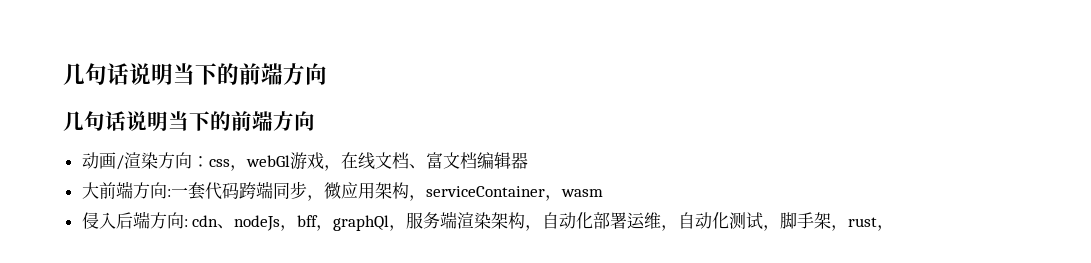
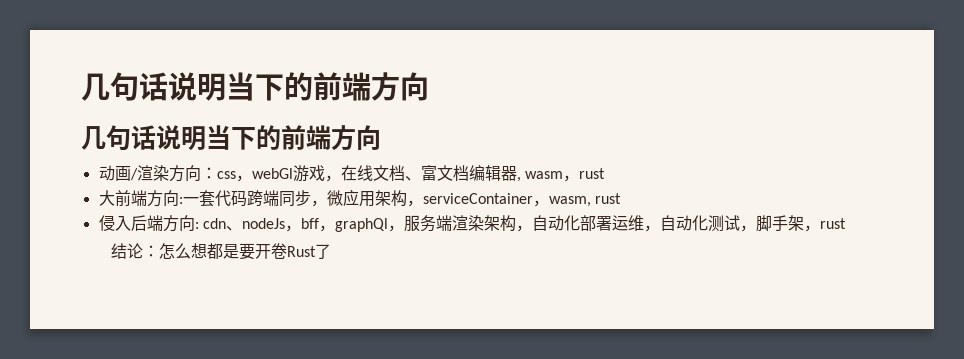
(528, 160) none -> [516,168,605,182] , wasm，rust
[560,189,603,197] wasm -> [548,193,621,207] wasm, rust
[877,225,895,231] ， -> [110,243,331,260] // 结论：怎么想都是要开卷Rust了

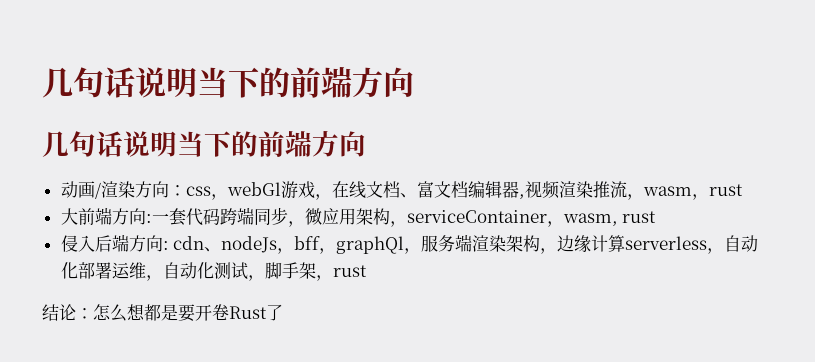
(521, 179) none -> [524,181,644,200] 视频渲染推流，
(532, 228) none -> [557,235,725,254] 边缘计算serverless，

